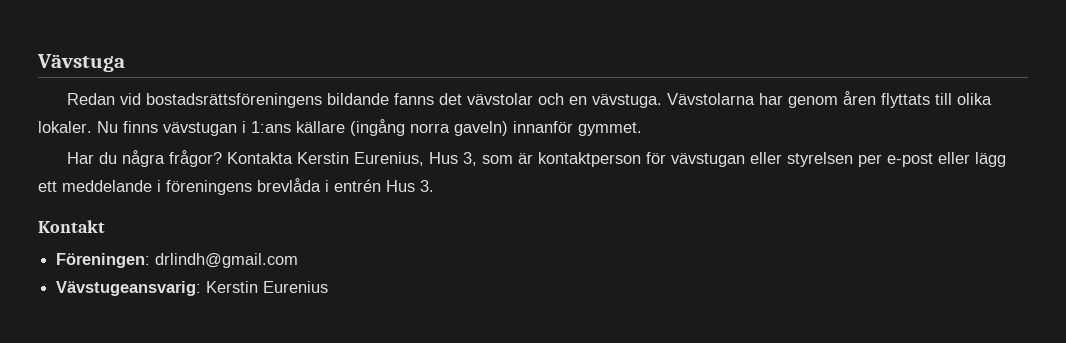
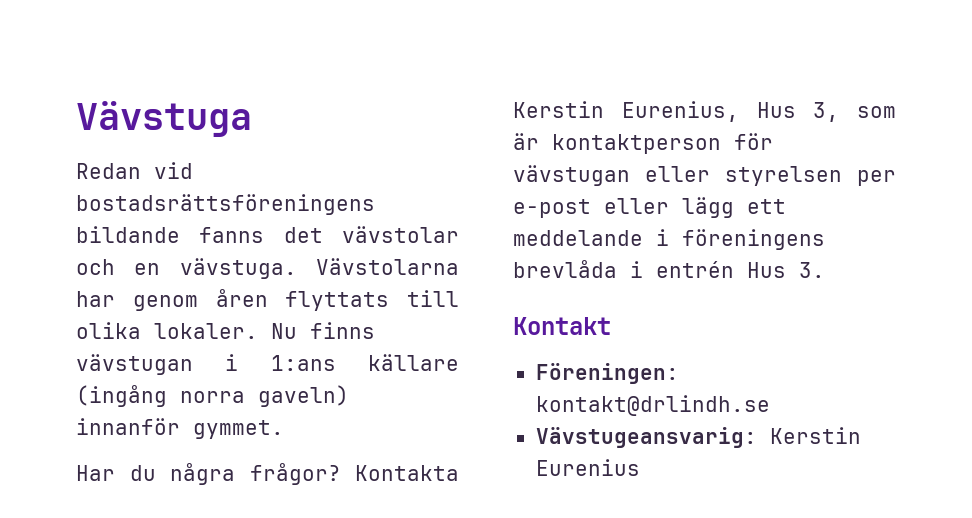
[155,253,299,268] drlindh@gmail.com -> [535,395,770,416] kontakt@drlindh.se

